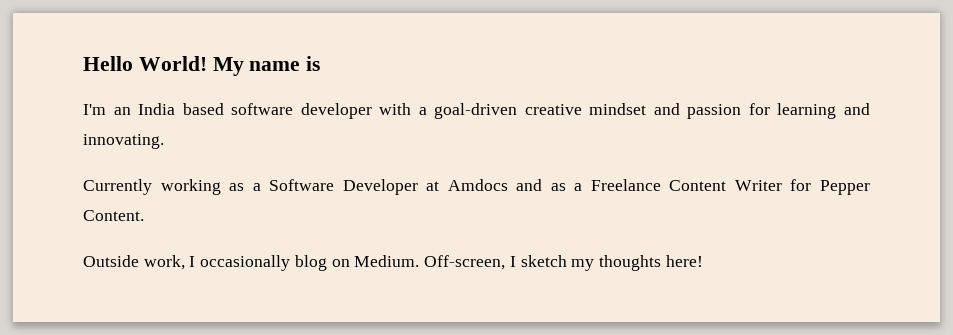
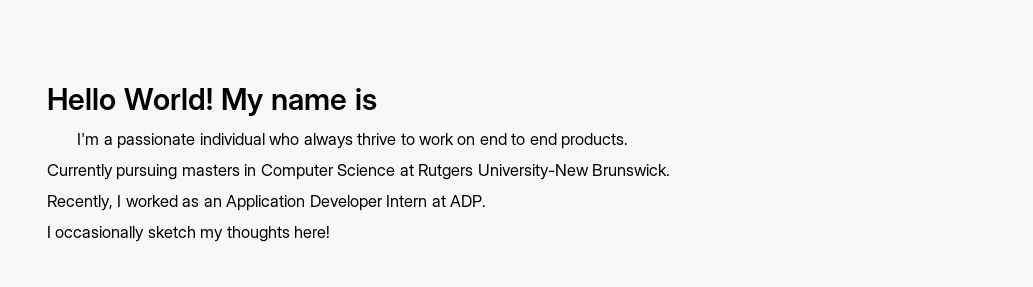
[113,103,870,119] [83,134,164,149] [83,179,870,195] [83,210,144,221] [83,255,516,271] an India based software developer with a goal-driven creative mindset and passion for learning and innovating. // Currently working as a Software Developer at Amdocs and as a Freelance Content Writer for Pepper Content. // Outside work, I occasionally blog on Medium. Off-screen, I -> [103,133,629,149] [47,164,671,180] [47,195,487,211] [47,226,145,242] a passionate individual who always thrive to work on end to end products. // Currently pursuing masters in Computer Science at Rutgers University-New Brunswick. // Recently, I worked as an Application Developer Intern at ADP. // I occasionally

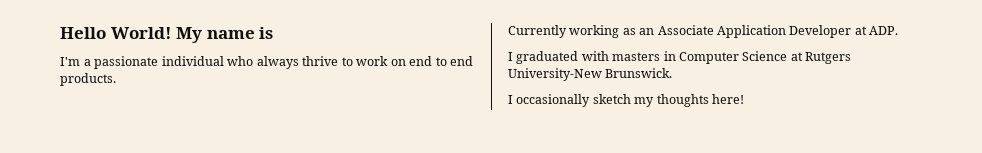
[116,164,178,180] pursuing -> [569,25,898,38] [508,51,609,64] working as an Associate Application Developer at ADP. // I graduated with
[47,195,487,211] // Recently, I worked as an Application Developer Intern at ADP. -> (673, 73) none

